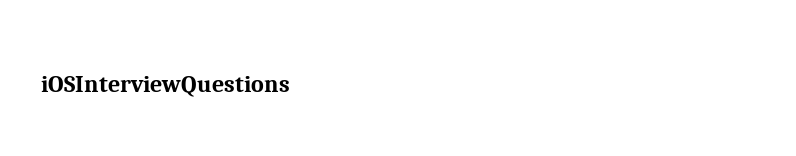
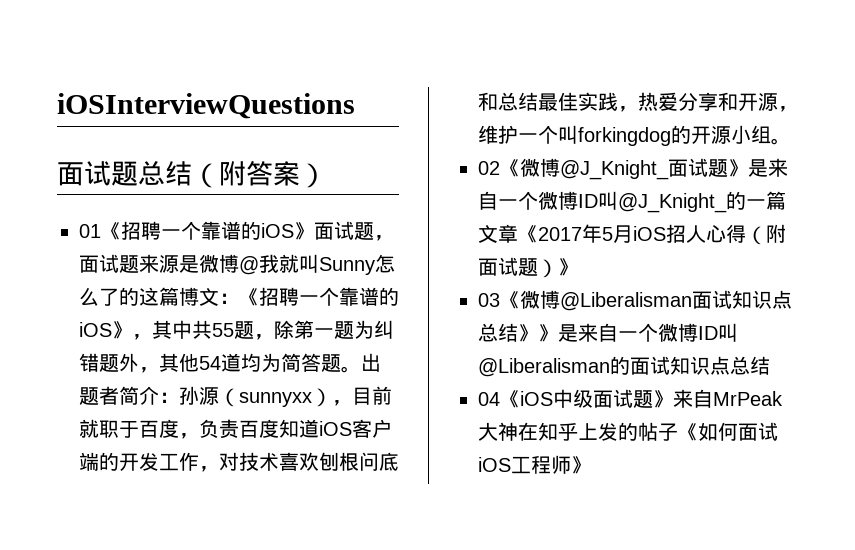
(290, 86) none -> [57,160,327,188] [79,221,394,241] [79,254,395,275] [79,287,399,306] [79,320,394,340] [79,353,381,373] [79,386,392,407] [79,419,392,439] [79,452,399,472] [478,92,798,112] [478,125,791,146] [478,158,788,180] [478,191,786,213] [478,224,786,245] [478,257,578,278] [478,290,792,311] [478,323,738,342] [478,356,770,377] [478,389,783,408] [478,422,778,441] [478,455,591,474] // 面试题总结（附答案） // 01《招聘一个靠谱的iOS》面试题，面试题来源是微博@我就叫Sunny怎么了的这篇博文：《招聘一个靠谱的iOS》，其中共55题，除第一题为纠错题外，其他54道均为简答题。出题者简介：孙源（sunnyxx），目前就职于百度，负责百度知道iOS客户端的开发工作，对技术喜欢刨根问底和总结最佳实践，热爱分享和开源，维护一个叫forkingdog的开源小组。 // 02《微博@J_Knight_面试题》是来自一个微博ID叫@J_Knight_的一篇文章《2017年5月iOS招人心得（附面试题）》 // 03《微博@Liberalisman面试知识点总结》》是来自一个微博ID叫@Liberalisman的面试知识点总结 // 04《iOS中级面试题》来自MrPeak大神在知乎上发的帖子《如何面试iOS工程师》

